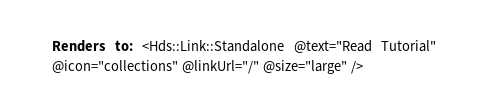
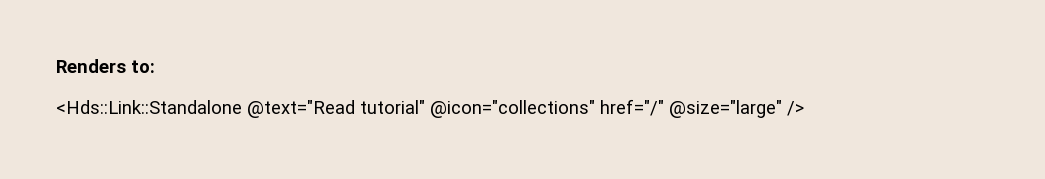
(133, 45) none -> (155, 66) //
[381,40,436,52] [52,60,259,74] Tutorial" @icon="collections" @linkUrl="/" -> [360,99,664,118] tutorial" @icon="collections" href="/"

